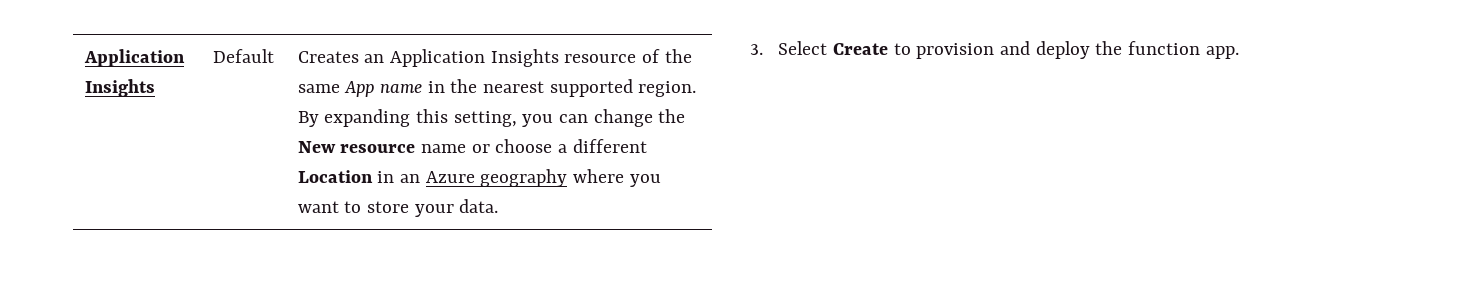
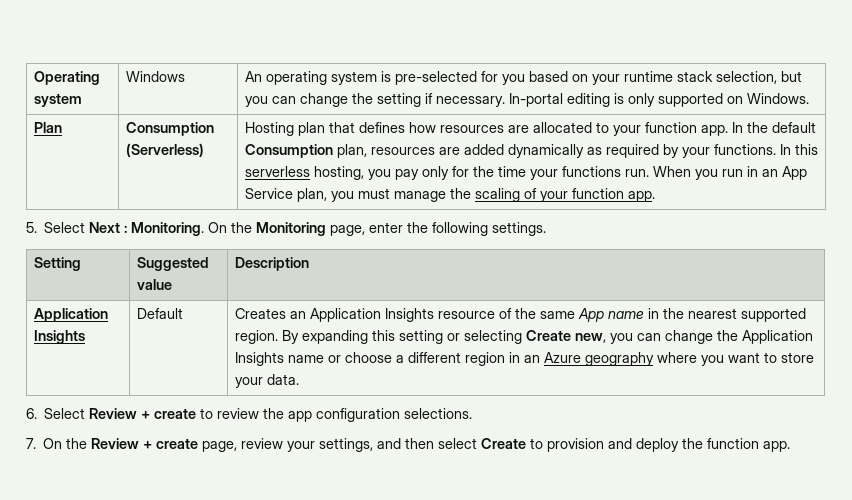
(83, 58) none -> [33,71,100,85] [33,93,82,107] [125,71,185,82] [244,71,802,85] [244,93,809,107] [33,122,62,133] [125,122,214,136] [125,143,204,157] [244,122,816,136] [244,144,818,158] [244,166,807,180] [244,188,655,202] [26,222,547,236] [33,257,81,271] [136,257,209,271] [136,279,172,290] [234,257,309,271] Operating system | Windows | An operating system is pre-selected for you based on your runtime stack selection, but you can change the setting if necessary. In-portal editing is only supported on Windows. // Plan | Consumption (Serverless) | Hosting plan that defines how resources are allocated to your function app. In the default Consumption plan, resources are added dynamically as required by your functions. In this serverless hosting, you pay only for the time your functions run. When you run in an App Service plan, you must manage the scaling of your function app. // 5. Select Next : Monitoring. On the Monitoring page, enter the following settings. // Setting | Suggested value | Description //
[453,109,686,127] [297,141,416,153] setting, you can change the New resource -> [398,330,813,344] [234,352,284,366] setting or selecting Create new, you can change the Application Insights
[297,170,373,183] Location -> [464,352,505,366] region
[750,41,828,55] 3. Select -> [26,408,473,422] [26,438,478,452] 6. Select Review + create to review the app configuration selections. // 7. On the Review + create page, review your settings, and then select

